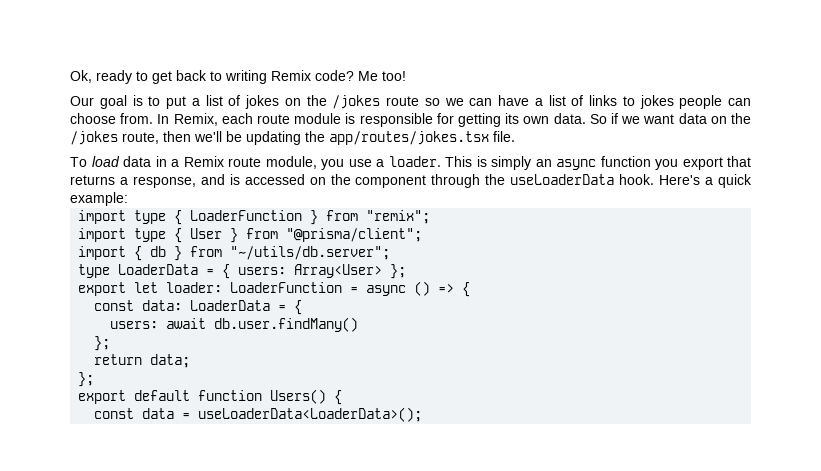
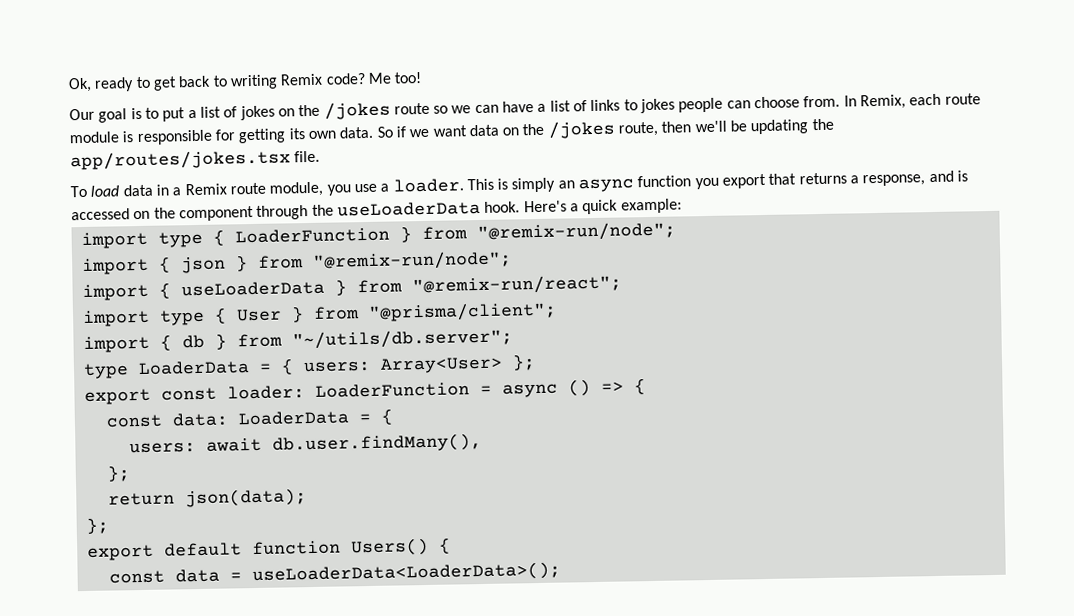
[366,210,431,224] "remix"; -> [476,221,676,243] [81,250,512,276] [81,274,622,302] "@remix-run/node"; // import { json } from "@remix-run/node"; // import { useLoaderData } from "@remix-run/react";
[134,282,159,293] let -> [160,387,217,401] const
[214,317,359,332] db.user.findMany() -> [271,433,482,454] db.user.findMany(),
[150,354,191,368] data; -> [184,488,307,508] json(data);

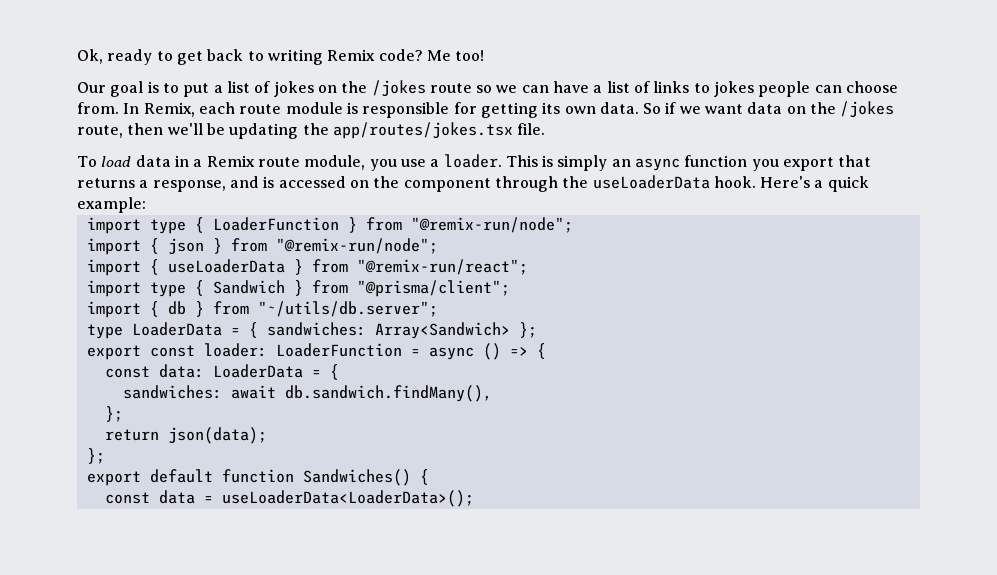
[235,308,282,322] User -> [212,280,285,294] Sandwich
[302,356,503,374] users: Array<User> -> [266,322,510,339] sandwiches: Array<Sandwich>
[128,433,482,454] users: await db.user.findMany(), -> [122,385,492,402] sandwiches: await db.sandwich.findMany(),
[350,537,429,557] Users() -> [302,469,411,486] Sandwiches()

